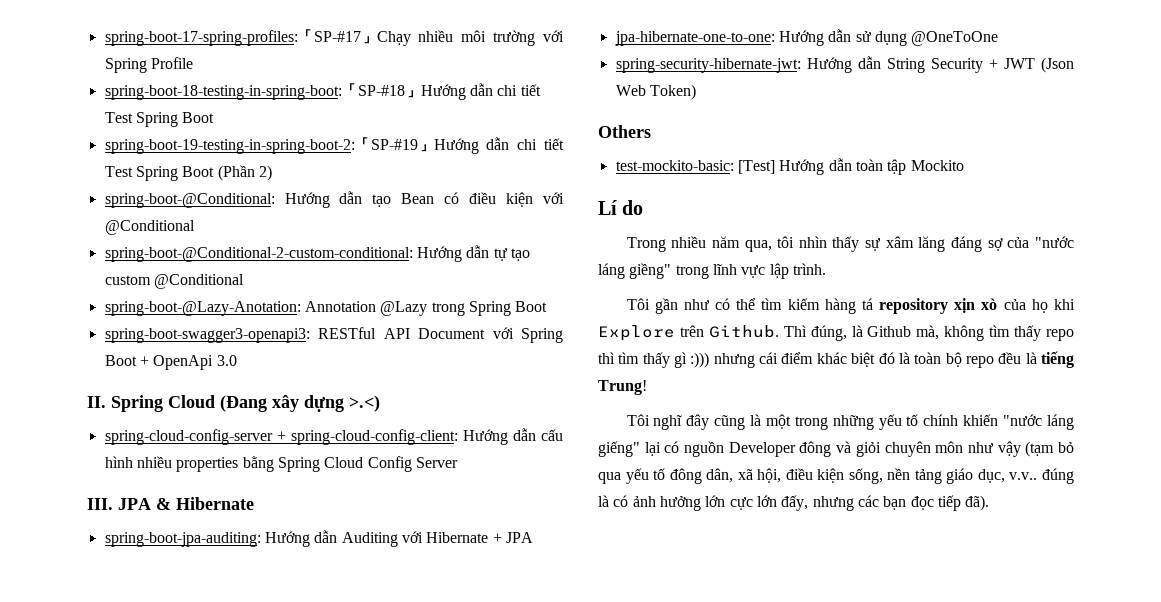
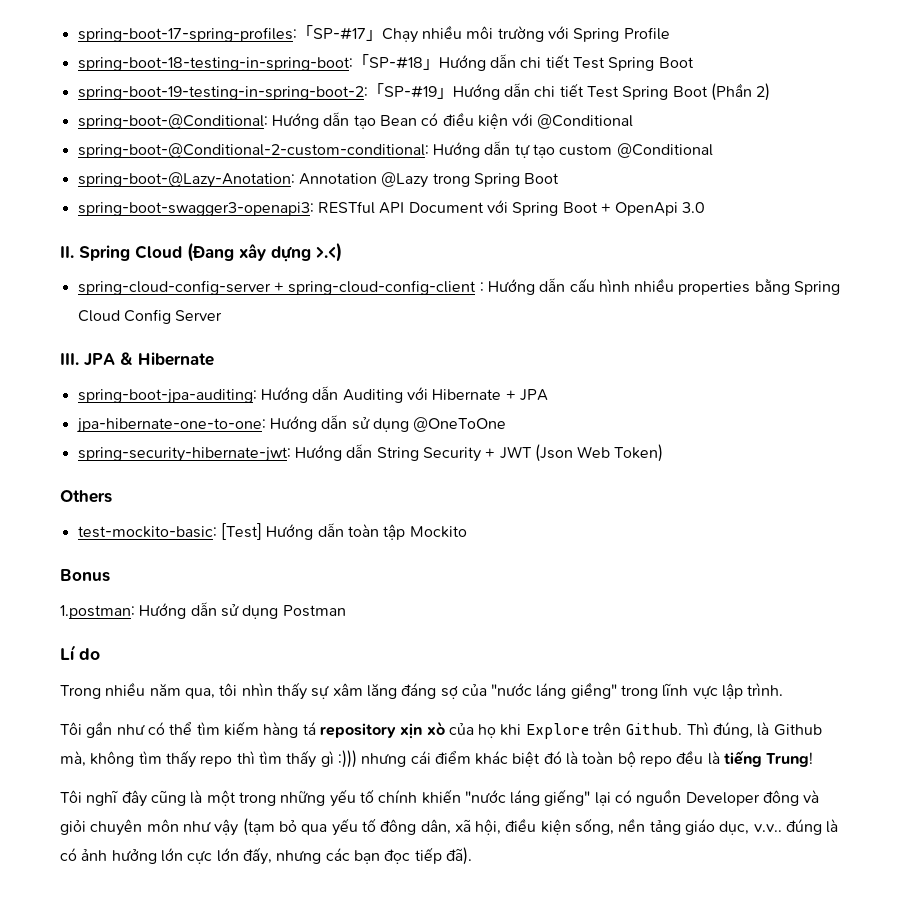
[290,429,458,445] spring-cloud-config-client: -> [288,280,484,295] spring-cloud-config-client :
(964, 165) none -> [60,569,110,582] [60,602,346,619] // Bonus // 1.postman: Hướng dẫn sử dụng Postman

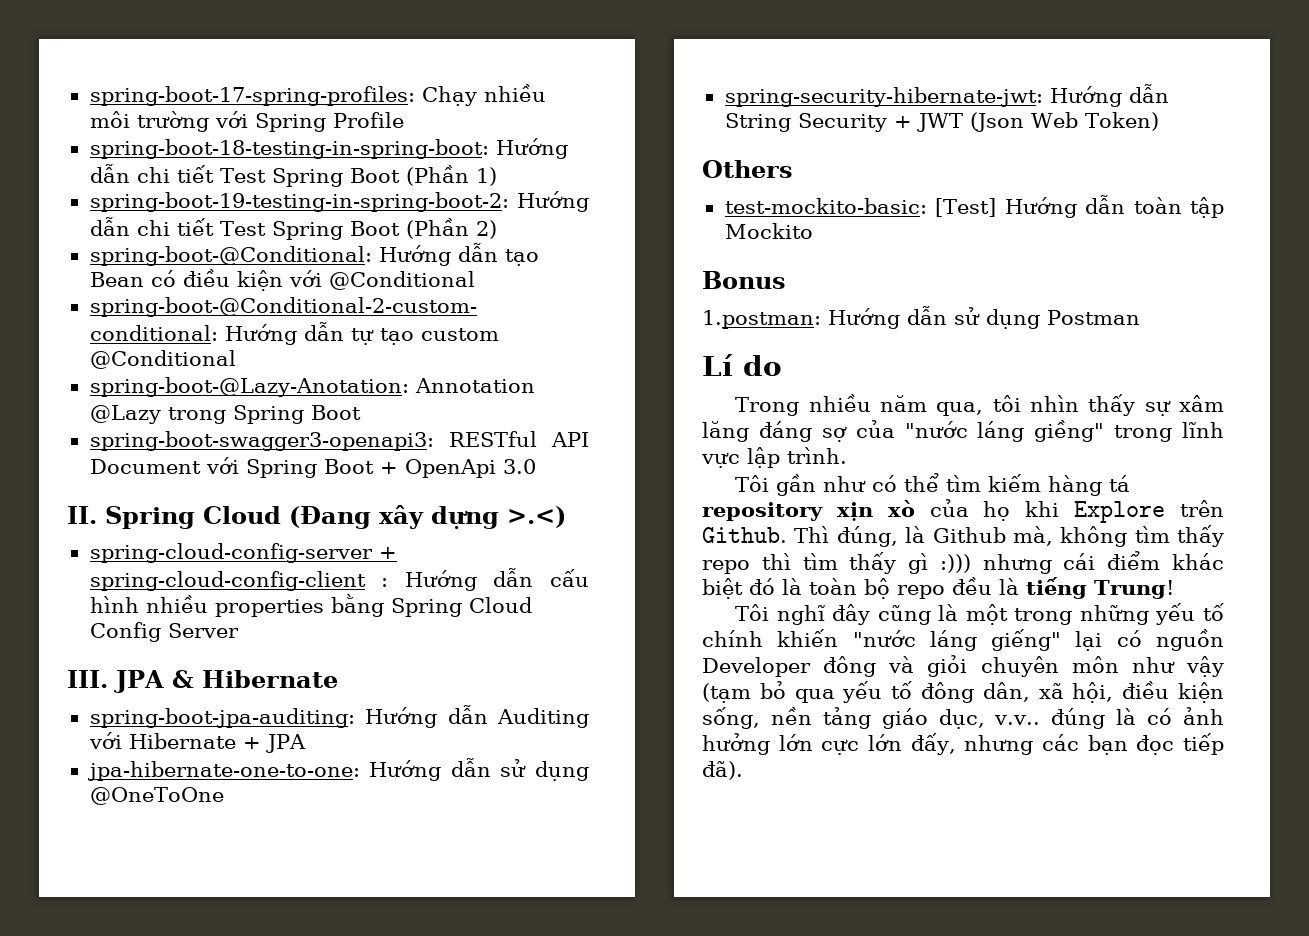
[296,25,382,41] 「SP-#17」 -> (415, 96) none
[352,54,694,71] 「SP-#18」Hướng dẫn chi tiết Test Spring Boot -> [495,138,568,159] [89,164,497,187] Hướng dẫn chi tiết Test Spring Boot (Phần 1)
[367,83,453,99] 「SP-#19」 -> (509, 202) none

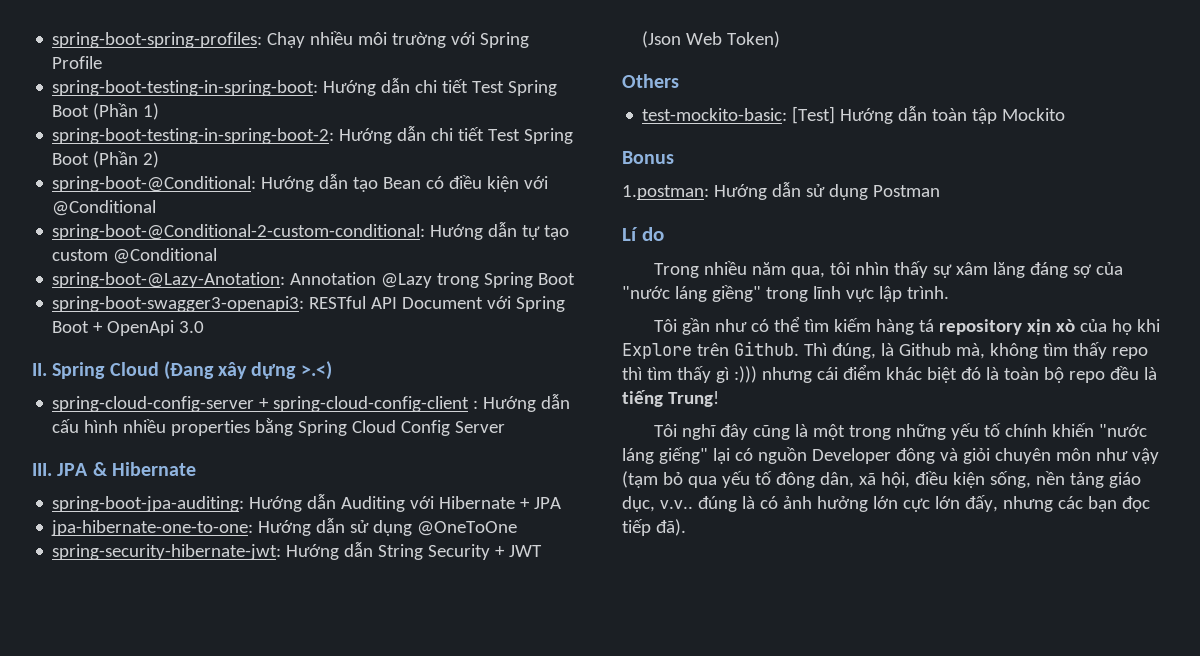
[89,86,415,106] spring-boot-17-spring-profiles: -> [52,32,263,48] spring-boot-spring-profiles:
[89,139,489,159] spring-boot-18-testing-in-spring-boot: -> [52,80,319,96] spring-boot-testing-in-spring-boot:
[89,192,509,212] spring-boot-19-testing-in-spring-boot-2: -> [52,128,335,144] spring-boot-testing-in-spring-boot-2:

